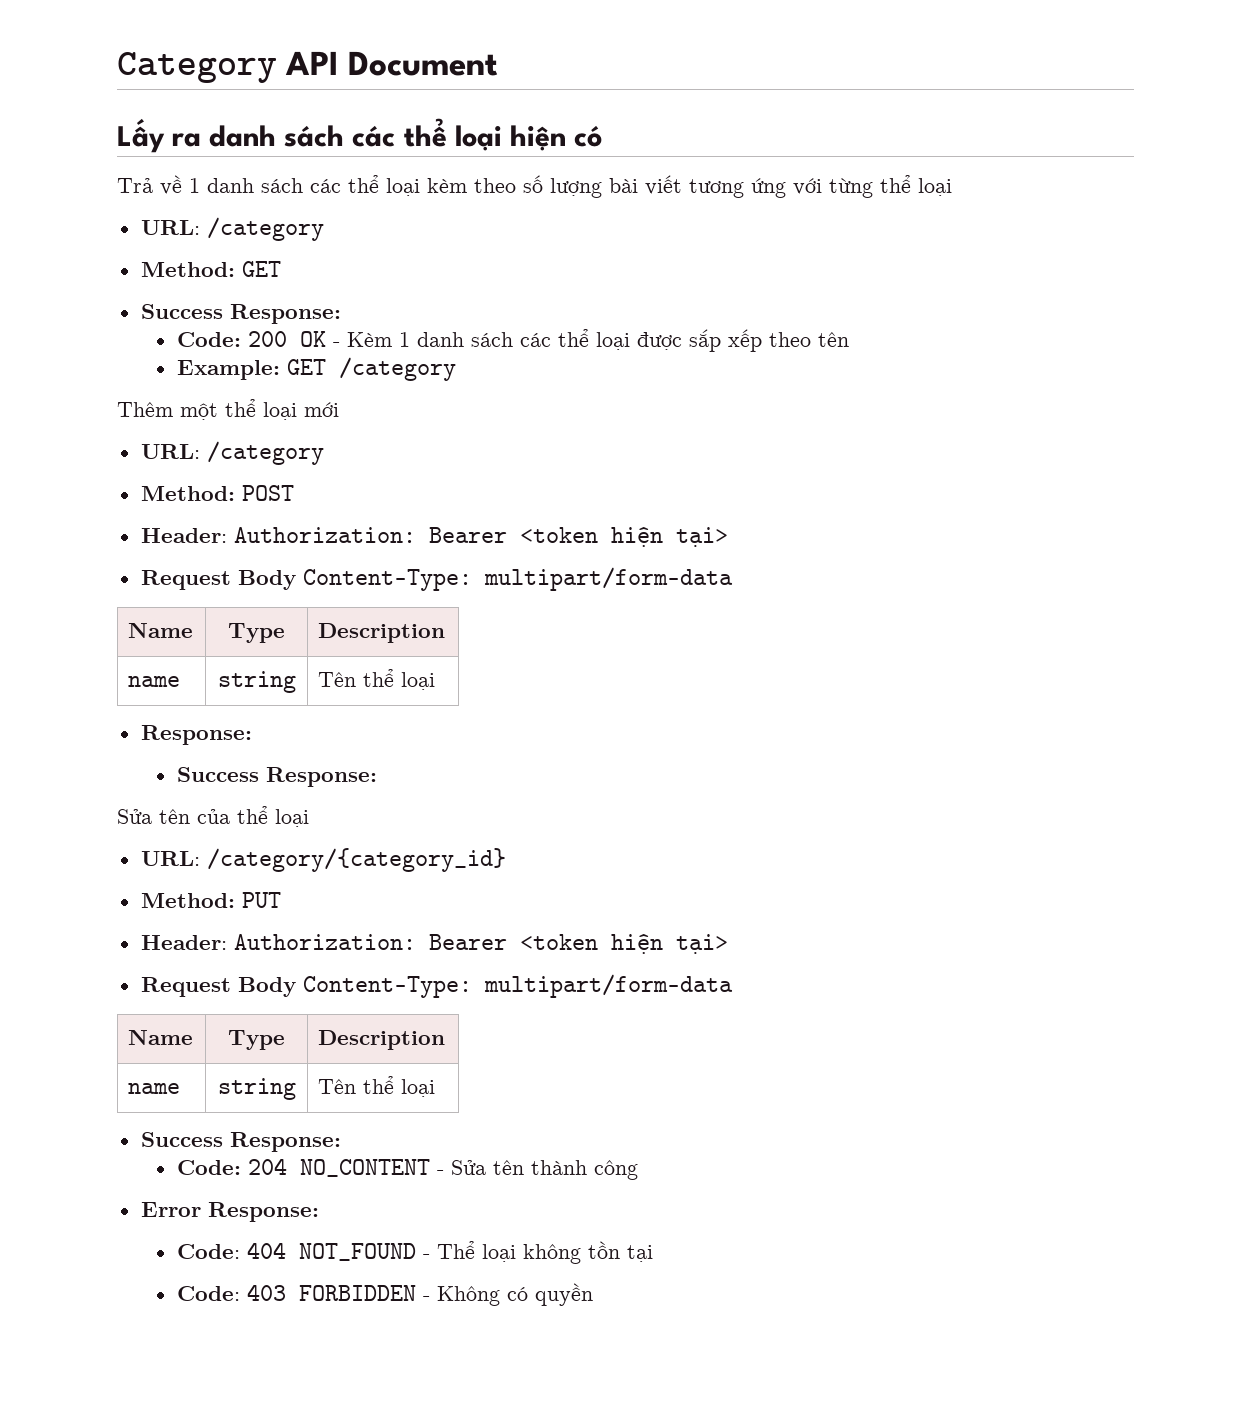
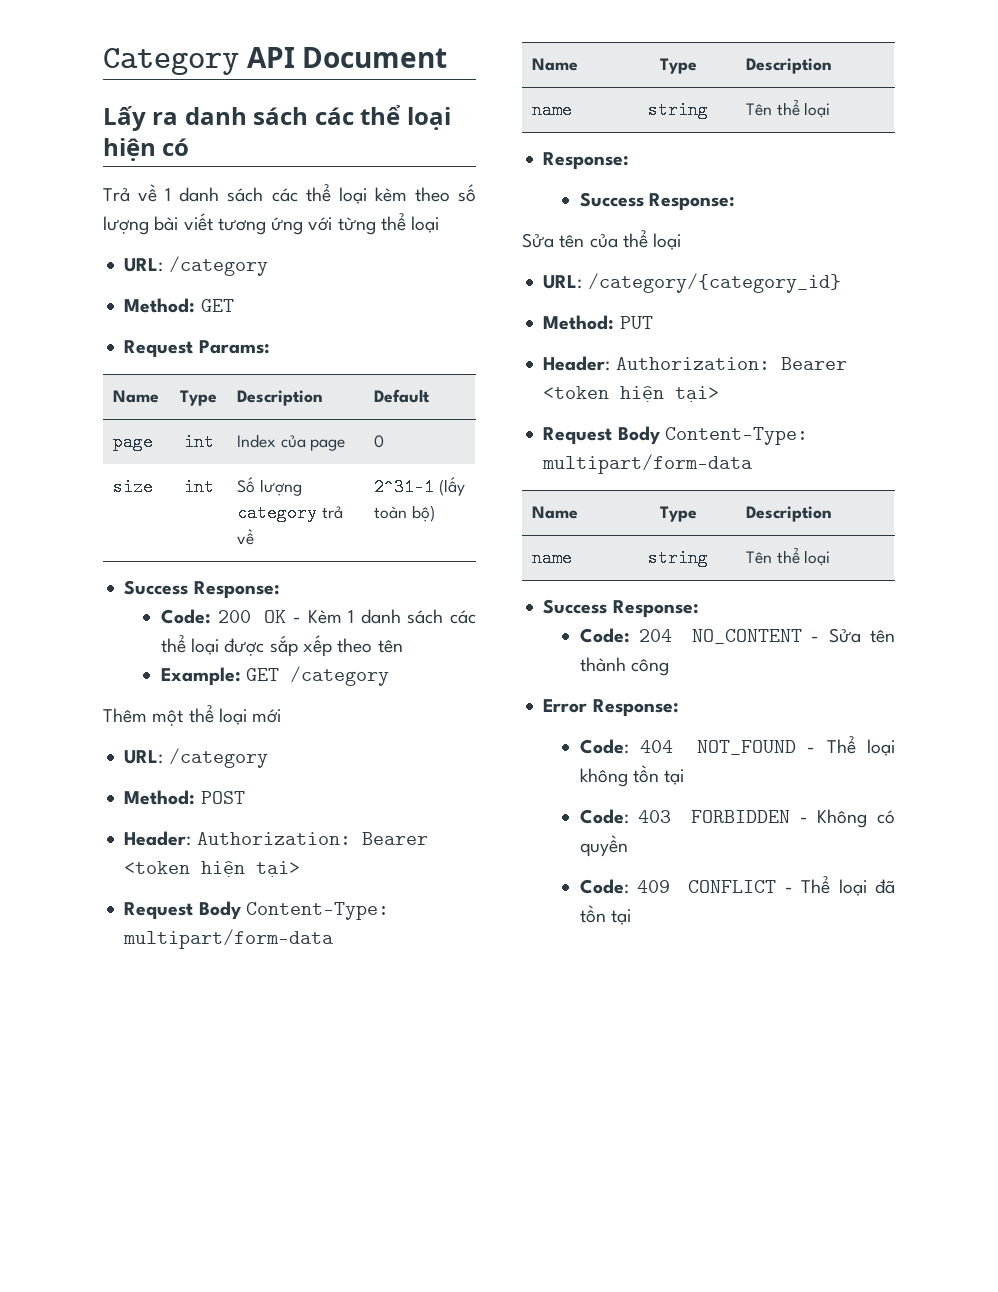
(281, 269) none -> [124,340,270,358] [112,390,159,403] [180,390,217,406] [236,390,323,406] [373,389,430,403] [112,433,153,451] [183,433,214,451] [236,434,346,451] [373,435,384,448] [112,478,153,496] [183,478,214,496] [236,477,302,496] [236,504,343,522] [236,529,254,545] [373,477,465,496] [373,505,435,522] // Request Params: // Name | Type | Description | Default // page | int | Index của page | 0 // size | int | Số lượng category trả về | 2^31-1 (lấy toàn bộ)
(593, 1294) none -> [579,876,896,896] [579,905,632,925] // Code: 409 CONFLICT - Thể loại đã tồn tại

